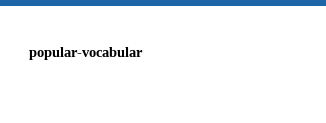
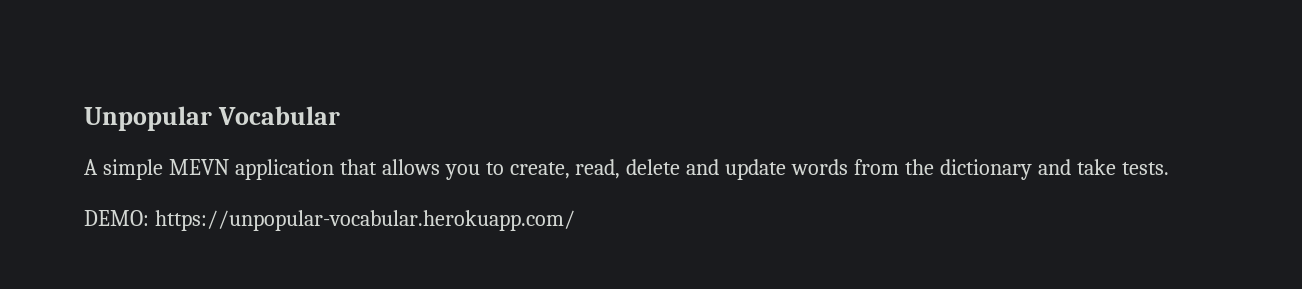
[29,47,143,60] popular-vocabular -> [84,106,340,131] [84,159,1169,180] [84,210,575,231] Unpopular Vocabular // A simple MEVN application that allows you to create, read, delete and update words from the dictionary and take tests. // DEMO: https://unpopular-vocabular.herokuapp.com/

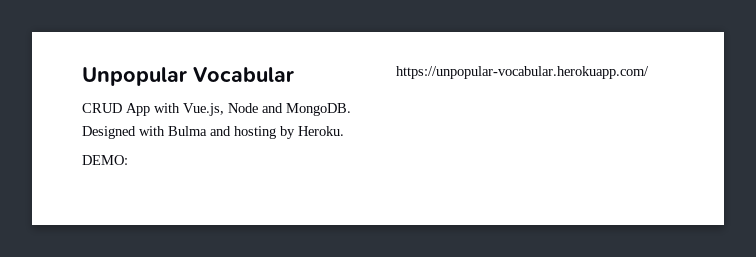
[84,159,1169,180] A simple MEVN application that allows you to create, read, delete and update words from the dictionary and take tests. -> [82,103,351,116] [82,126,344,139] CRUD App with Vue.js, Node and MongoDB. // Designed with Bulma and hosting by Heroku.

